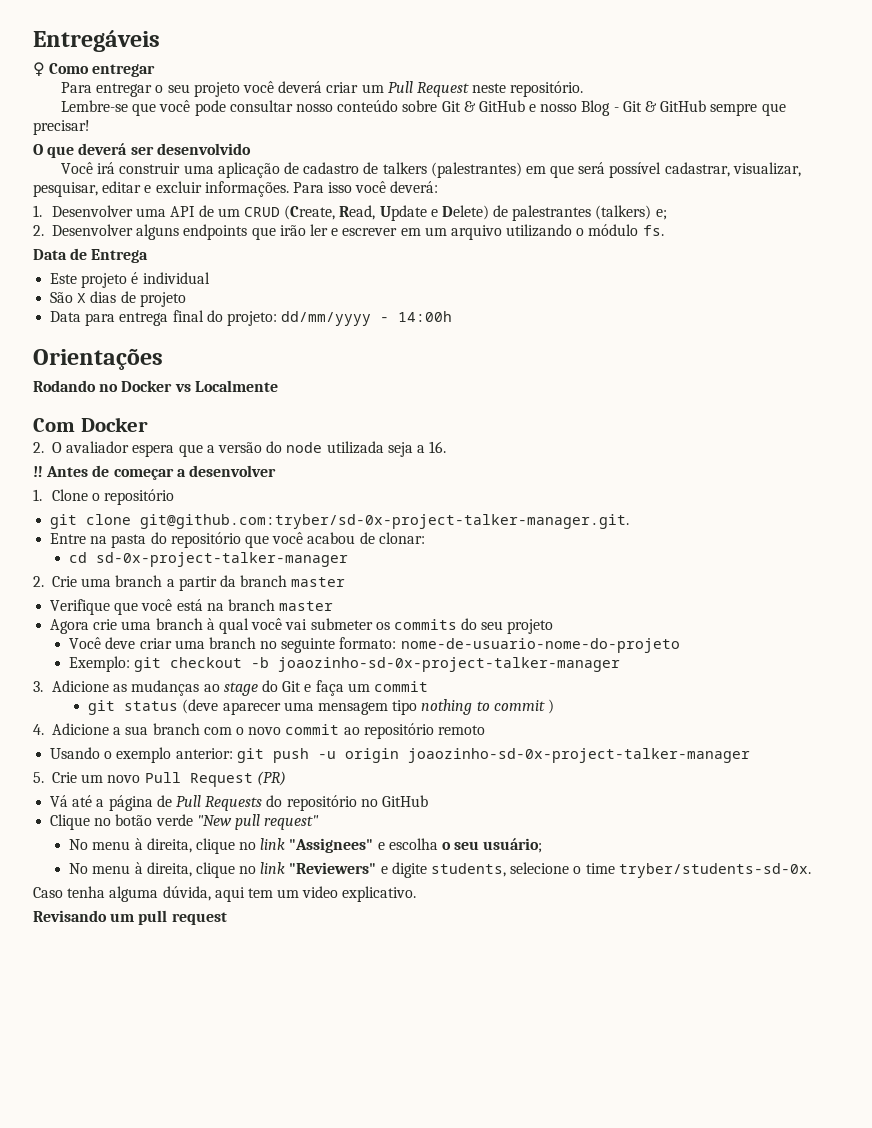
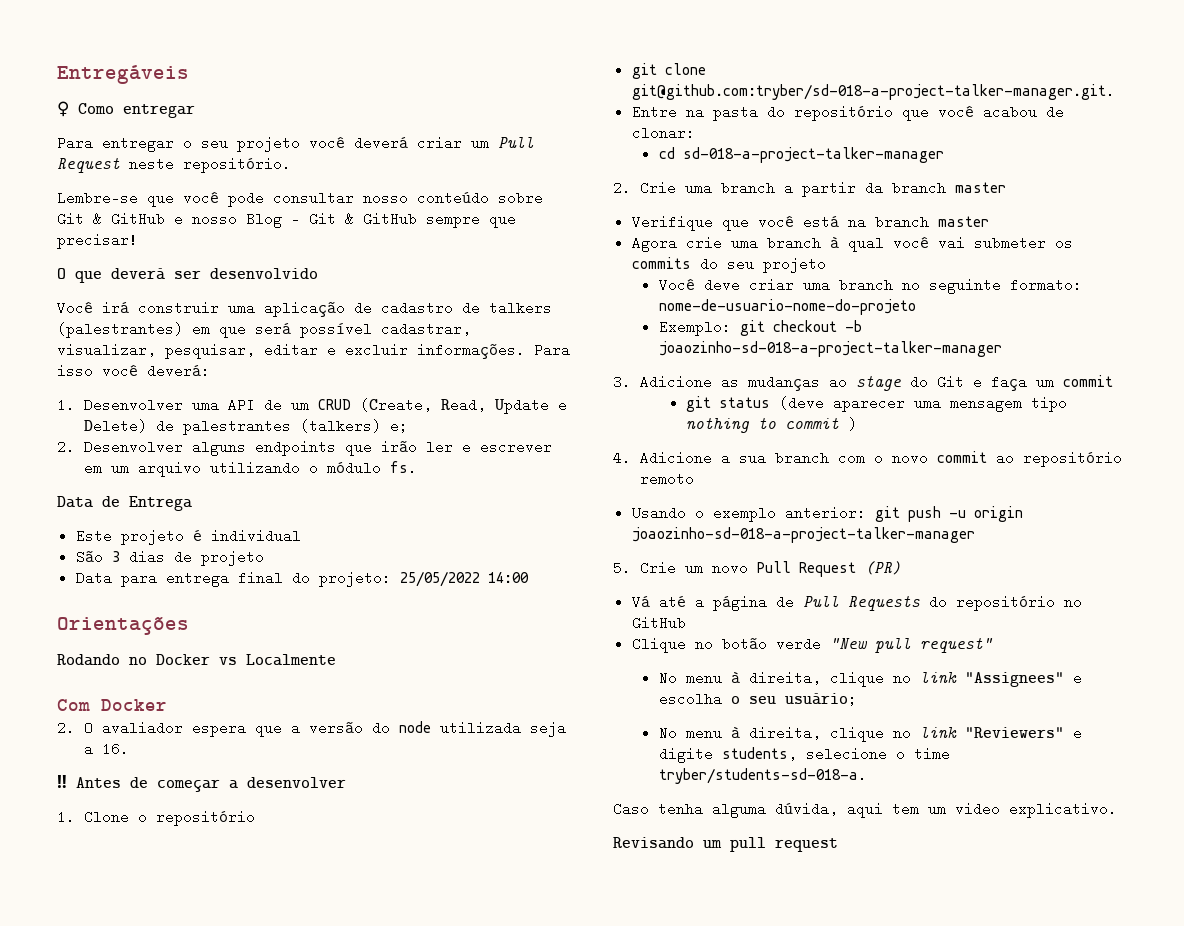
[77,293,87,303] X -> [111,551,120,562] 3
[281,311,453,326] dd/mm/yyyy - 14:00h -> [399,571,529,587] 25/05/2022 14:00
[140,514,630,529] git@github.com:tryber/sd-0x-project-talker-manager.git. -> [631,84,1115,100] git@github.com:tryber/sd-018-a-project-talker-manager.git.
[96,552,349,567] sd-0x-project-talker-manager -> [682,147,944,163] sd-018-a-project-talker-manager
[278,657,621,672] joaozinho-sd-0x-project-talker-manager -> [658,341,1002,357] joaozinho-sd-018-a-project-talker-manager
[407,748,750,763] joaozinho-sd-0x-project-talker-manager -> [631,527,975,543] joaozinho-sd-018-a-project-talker-manager
[618,863,811,878] tryber/students-sd-0x. -> [658,768,867,784] tryber/students-sd-018-a.

